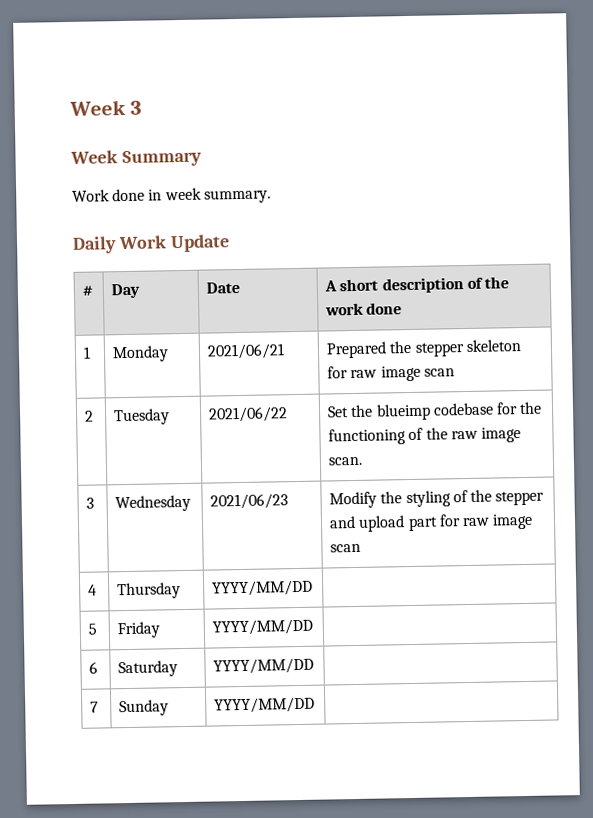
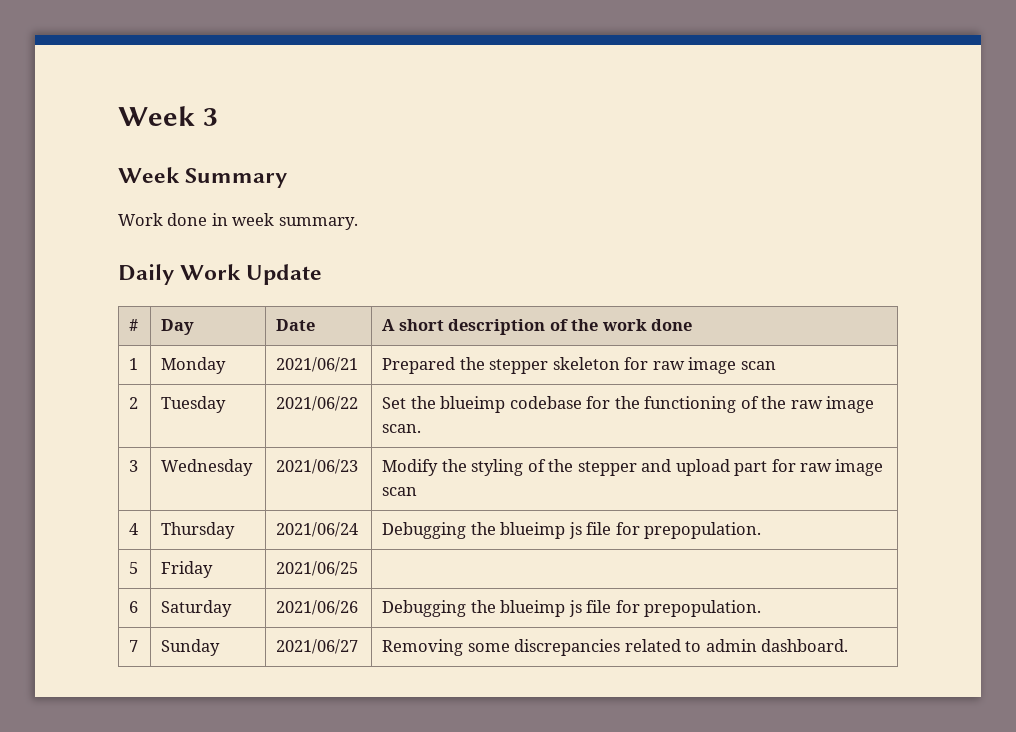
[212,579,314,597] YYYY/MM/DD | -> [276,522,359,537] [382,522,762,539] 2021/06/24 | Debugging the blueimp js file for prepopulation.
[212,618,314,636] YYYY/MM/DD -> [276,561,359,576] 2021/06/25
[213,657,315,675] [90,701,100,713] [119,699,170,717] [214,696,316,714] YYYY/MM/DD | // 7 | Sunday | YYYY/MM/DD | -> [276,600,359,615] [382,600,762,617] [129,640,139,652] [161,639,221,656] [276,639,359,654] [382,639,849,656] 2021/06/26 | Debugging the blueimp js file for prepopulation. // 7 | Sunday | 2021/06/27 | Removing some discrepancies related to admin dashboard.

